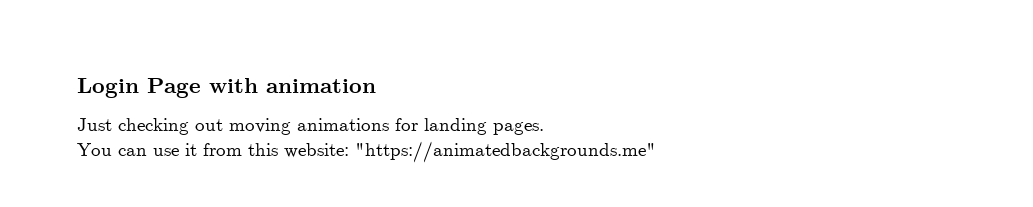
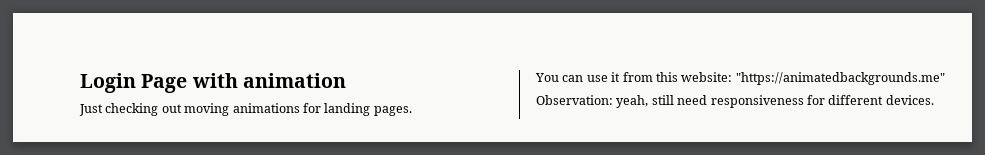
(656, 152) none -> [536,95,934,108] // Observation: yeah, still need responsiveness for different devices.

